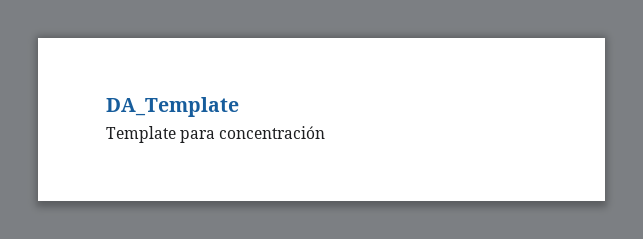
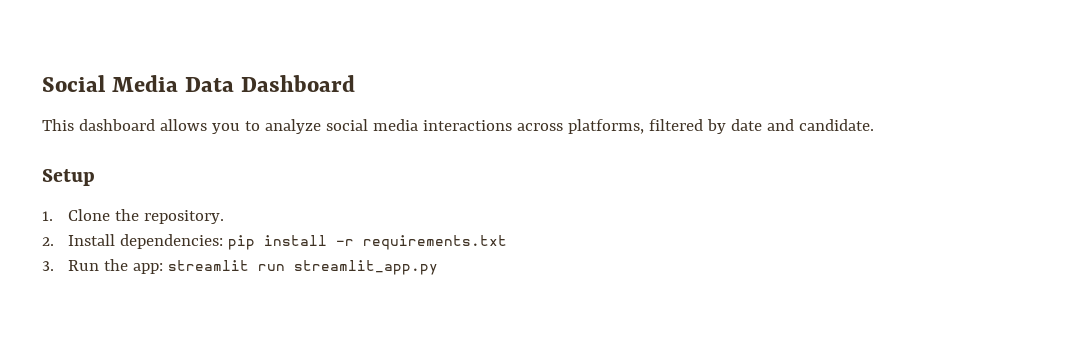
[106,97,239,117] [106,126,326,143] DA_Template // Template para concentración -> [42,75,356,92] [42,119,874,134] [42,169,95,186] [42,209,225,224] [42,234,508,250] [42,259,439,275] Social Media Data Dashboard // This dashboard allows you to analyze social media interactions across platforms, filtered by date and candidate. // Setup // 1. Clone the repository. // 2. Install dependencies: pip install -r requirements.txt // 3. Run the app: streamlit run streamlit_app.py

